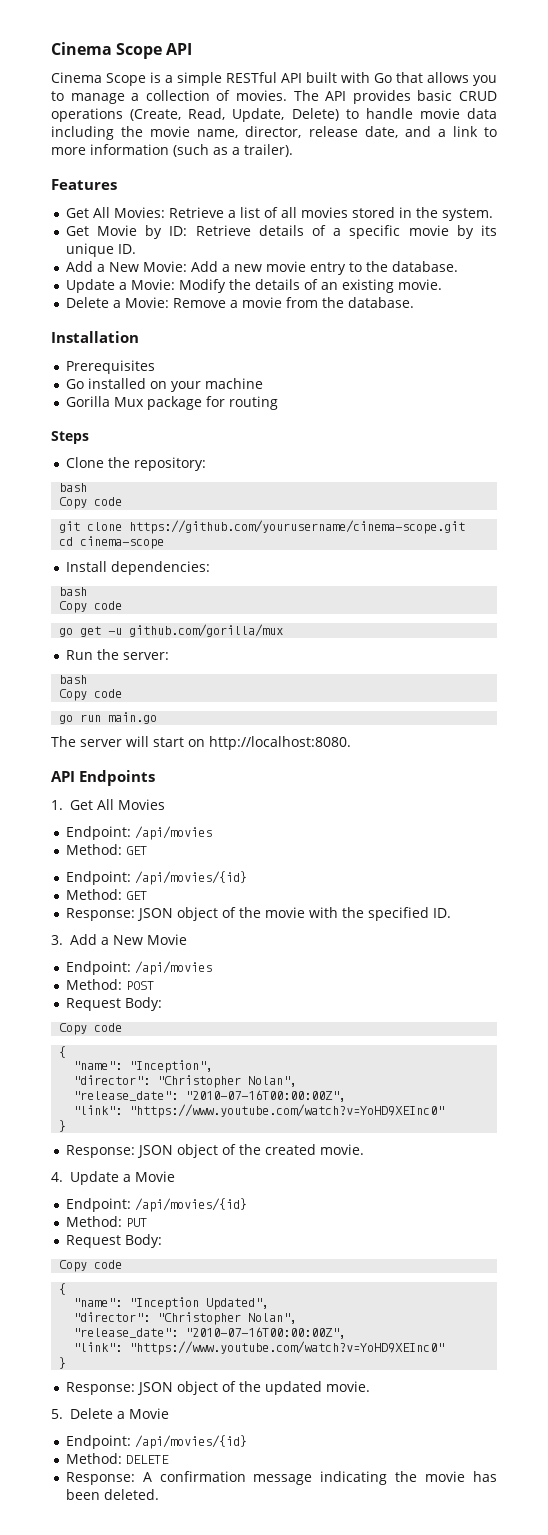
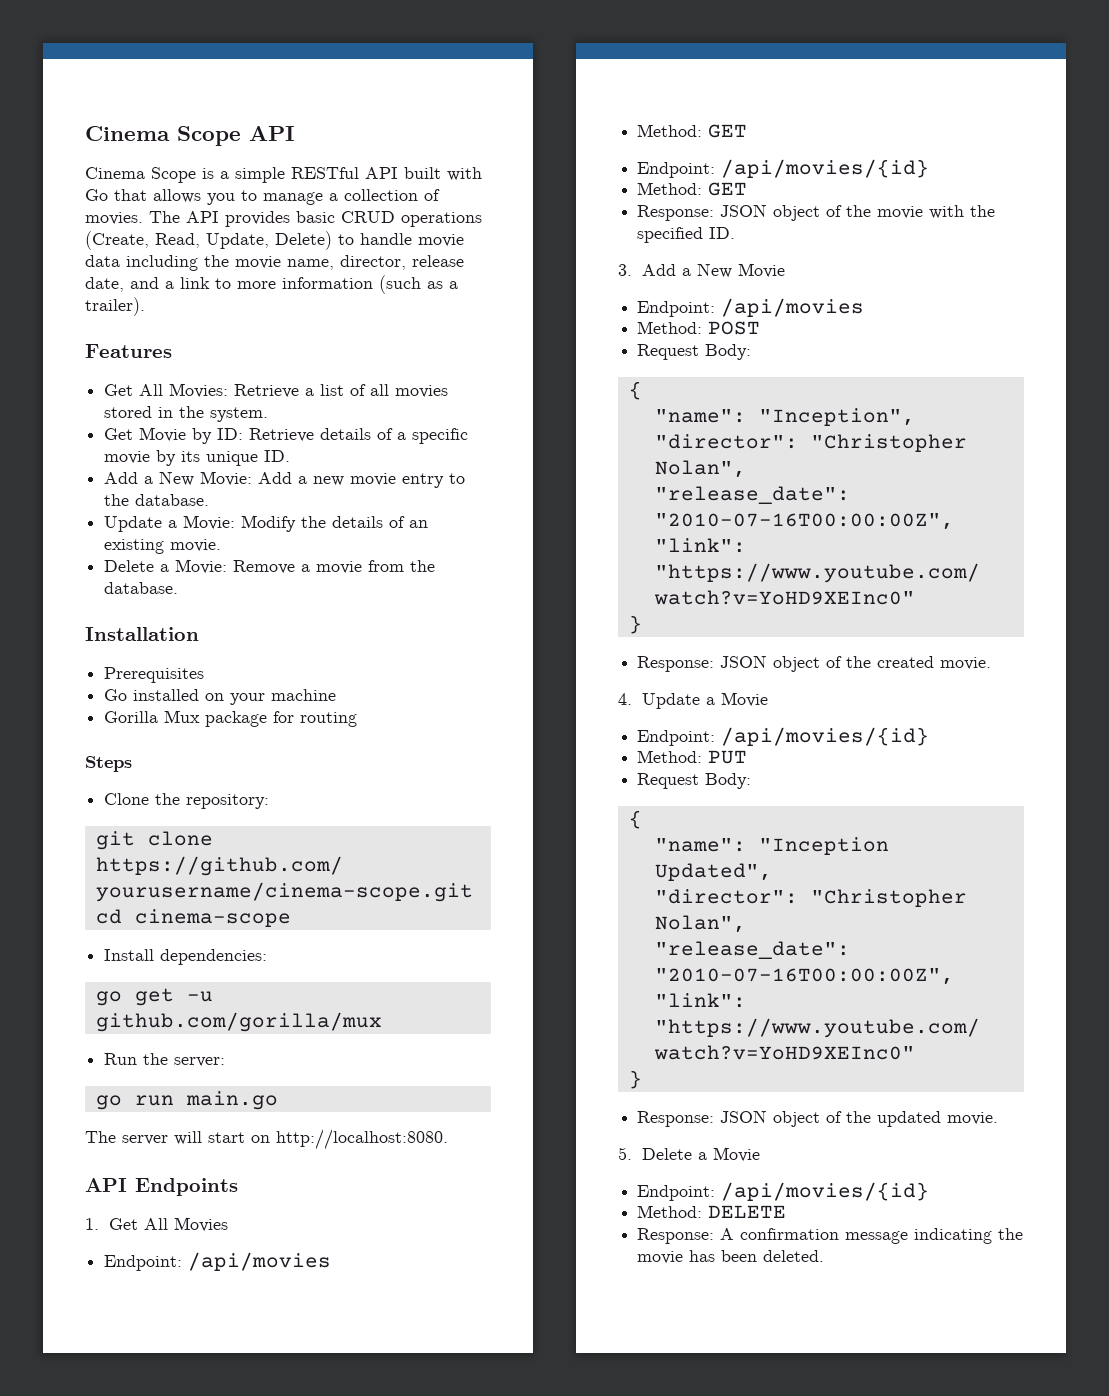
[59,483,88,492] [59,497,123,509] // bash // Copy code -> (270, 801) none
[59,587,88,596] [59,601,123,613] // bash // Copy code -> (268, 957) none
[59,675,88,684] [59,689,123,701] // bash // Copy code -> (226, 1062) none
[59,1023,123,1035] // Copy code -> (752, 352) none
[59,1260,123,1272] // Copy code -> (752, 781) none

